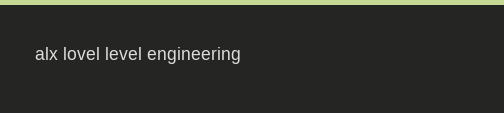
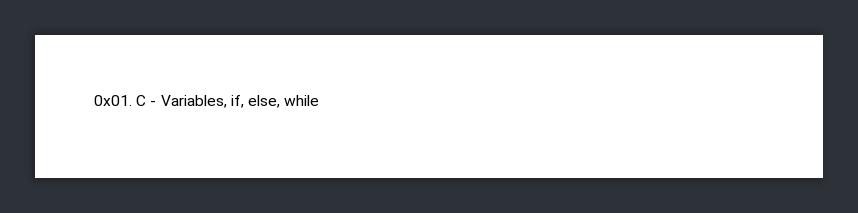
[35,47,241,64] alx lovel level engineering -> [94,95,320,108] 0x01. C - Variables, if, else, while

